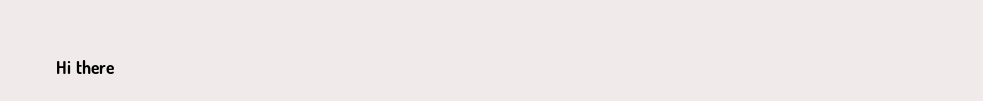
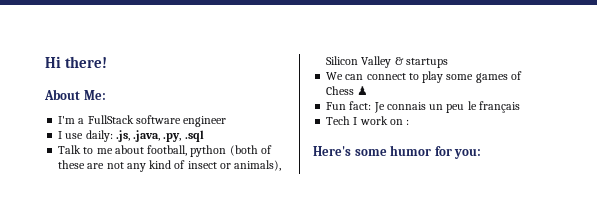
[75,60,114,74] there -> [65,56,108,68] [44,89,106,100] [58,115,227,127] [58,130,204,142] [58,145,272,157] [58,160,282,172] [326,56,448,68] [326,71,522,83] [326,86,369,95] [326,101,520,113] [326,116,410,125] [313,145,482,159] there! // About Me: // I'm a FullStack software engineer // I use daily: .js, .java, .py, .sql // Talk to me about football, python (both of these are not any kind of insect or animals), Silicon Valley & startups // We can connect to play some games of Chess ♟ // Fun fact: Je connais un peu le français // Tech I work on : // Here's some humor for you:

